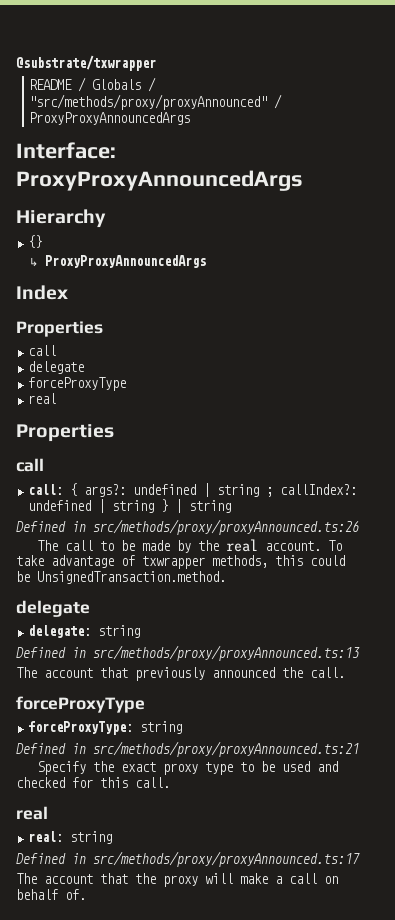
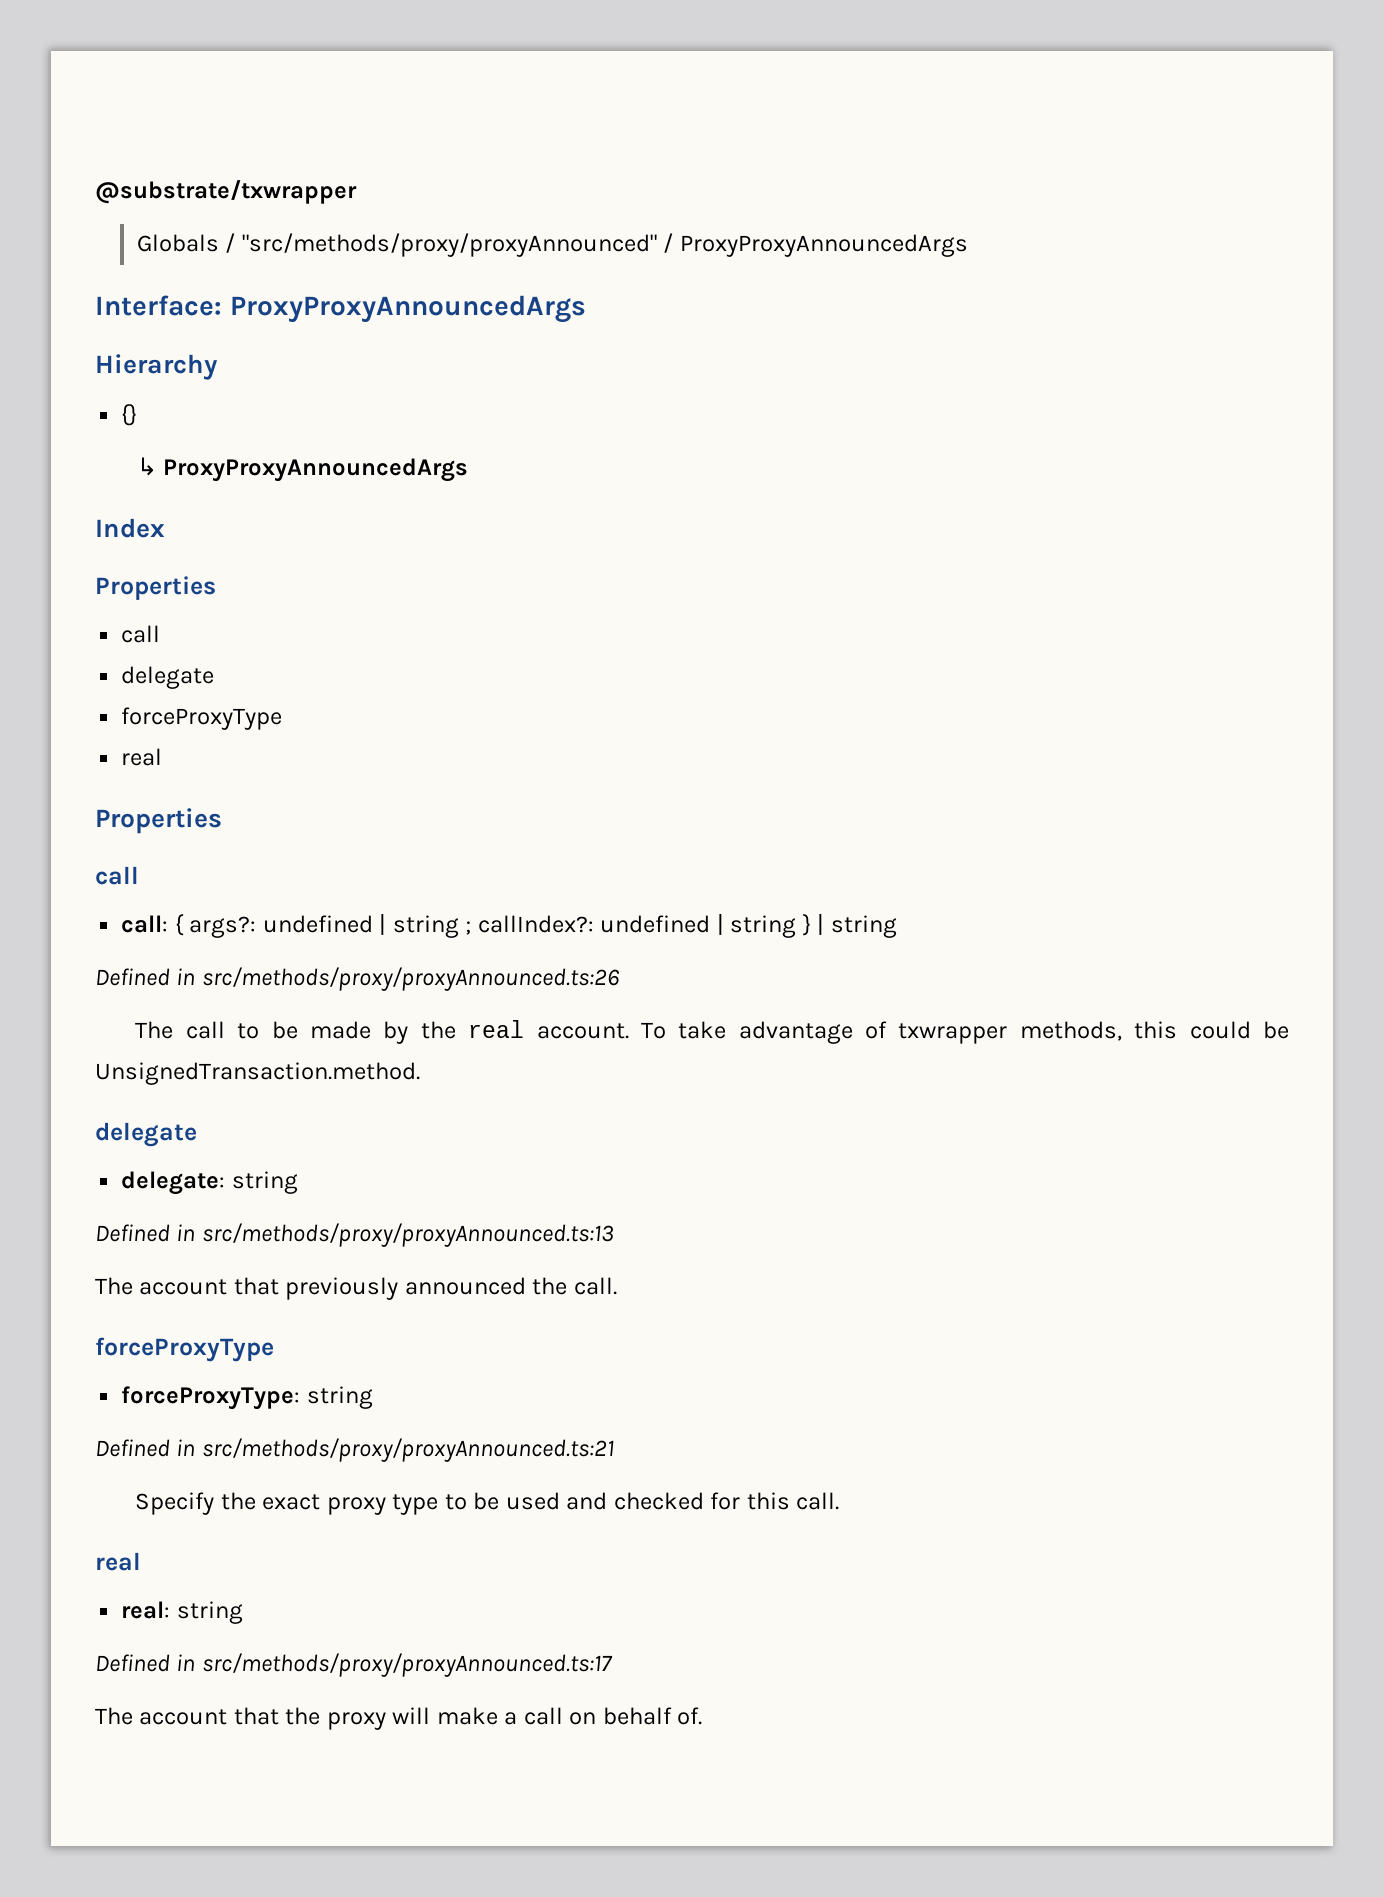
[29,77,87,92] README / -> (357, 192) none

